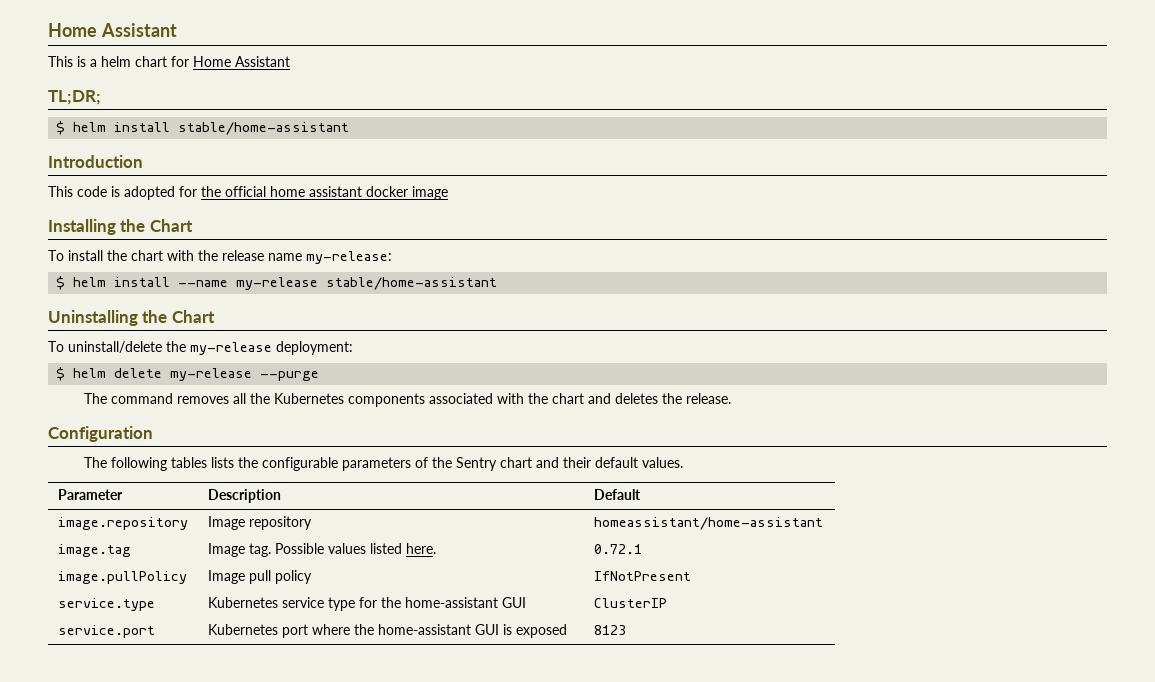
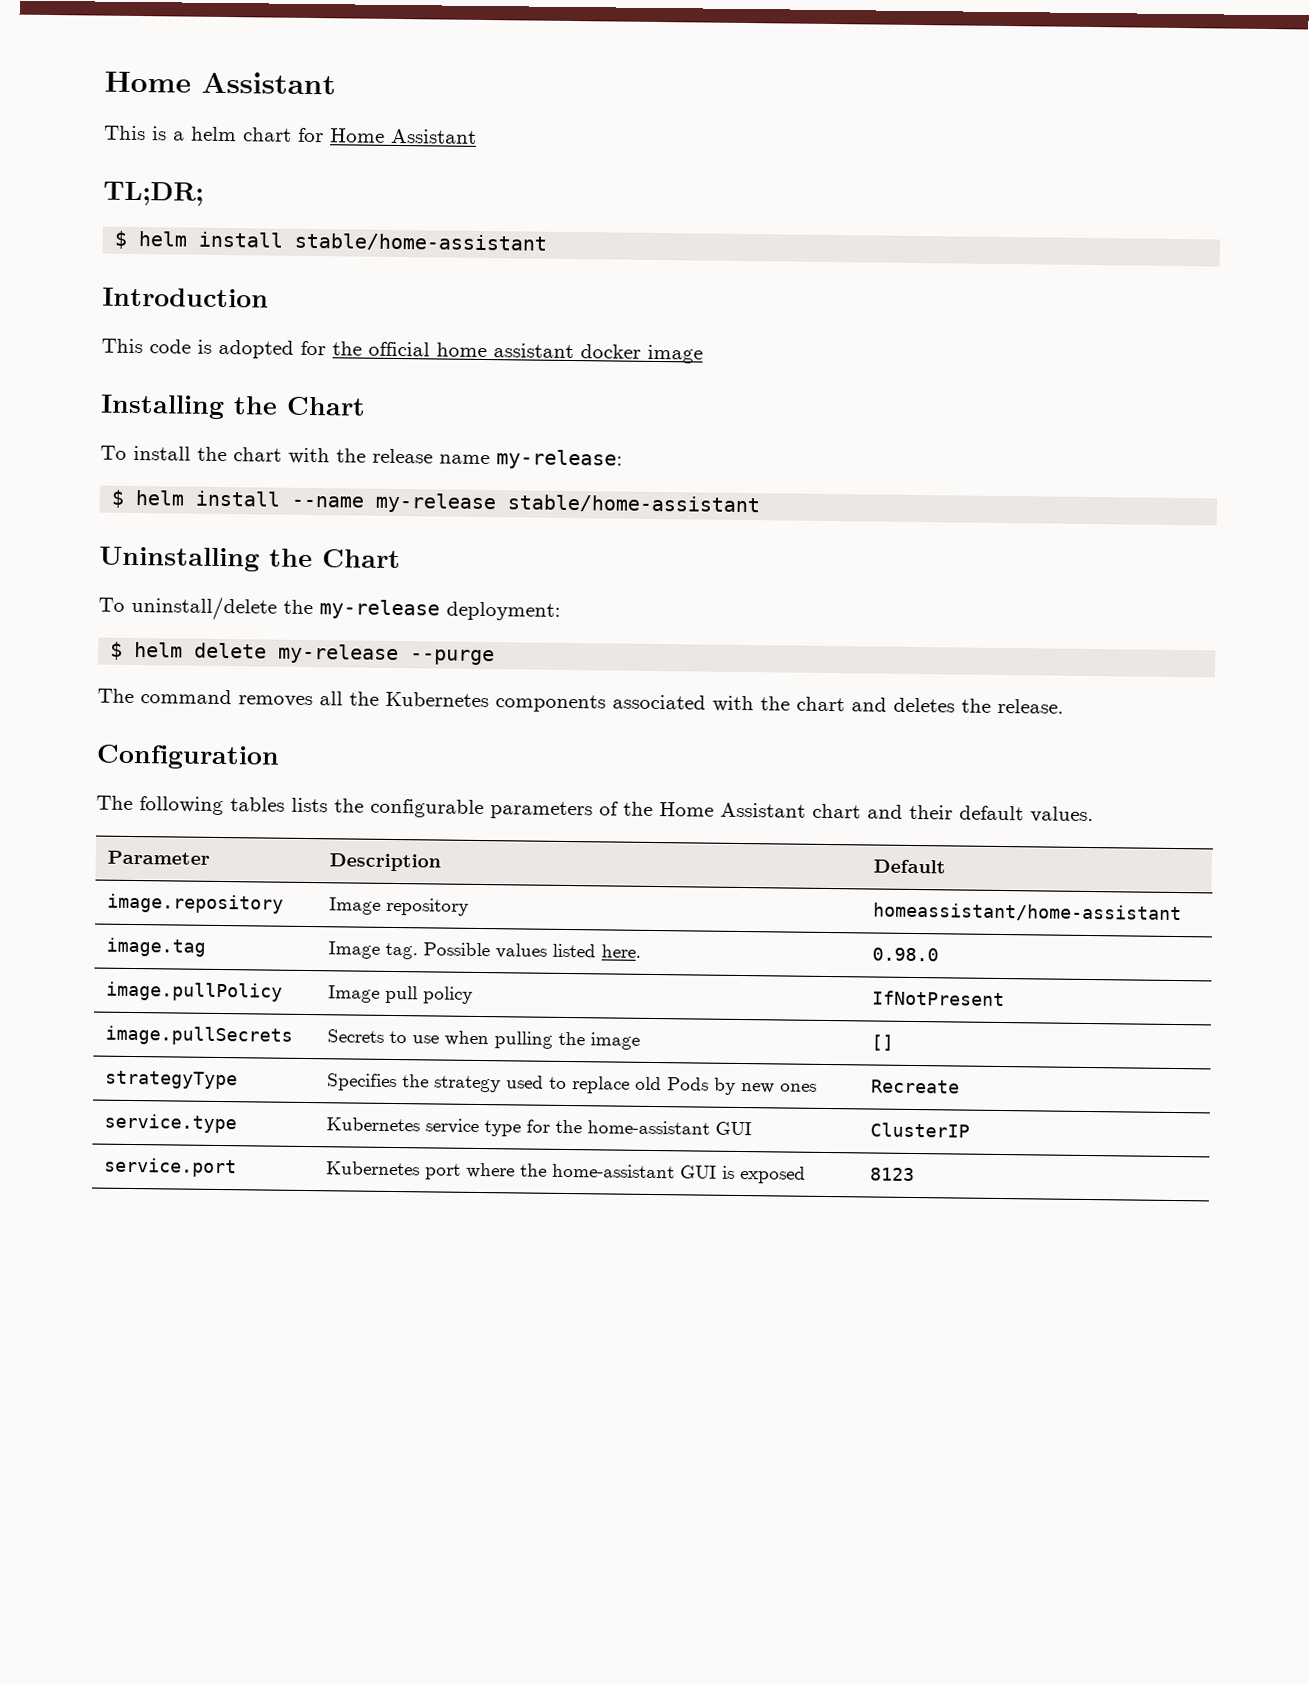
[456,457,498,471] Sentry -> [659,802,806,818] Home Assistant
[593,544,642,554] 0.72.1 -> [872,947,940,962] 0.98.0
(691, 576) none -> [105,1025,294,1046] [327,1029,641,1050] [871,1034,895,1051] [105,1070,239,1090] [327,1073,818,1095] [871,1079,961,1094] // image.pullSecrets | Secrets to use when pulling the image | [] // strategyType | Specifies the strategy used to replace old Pods by new ones | Recreate

